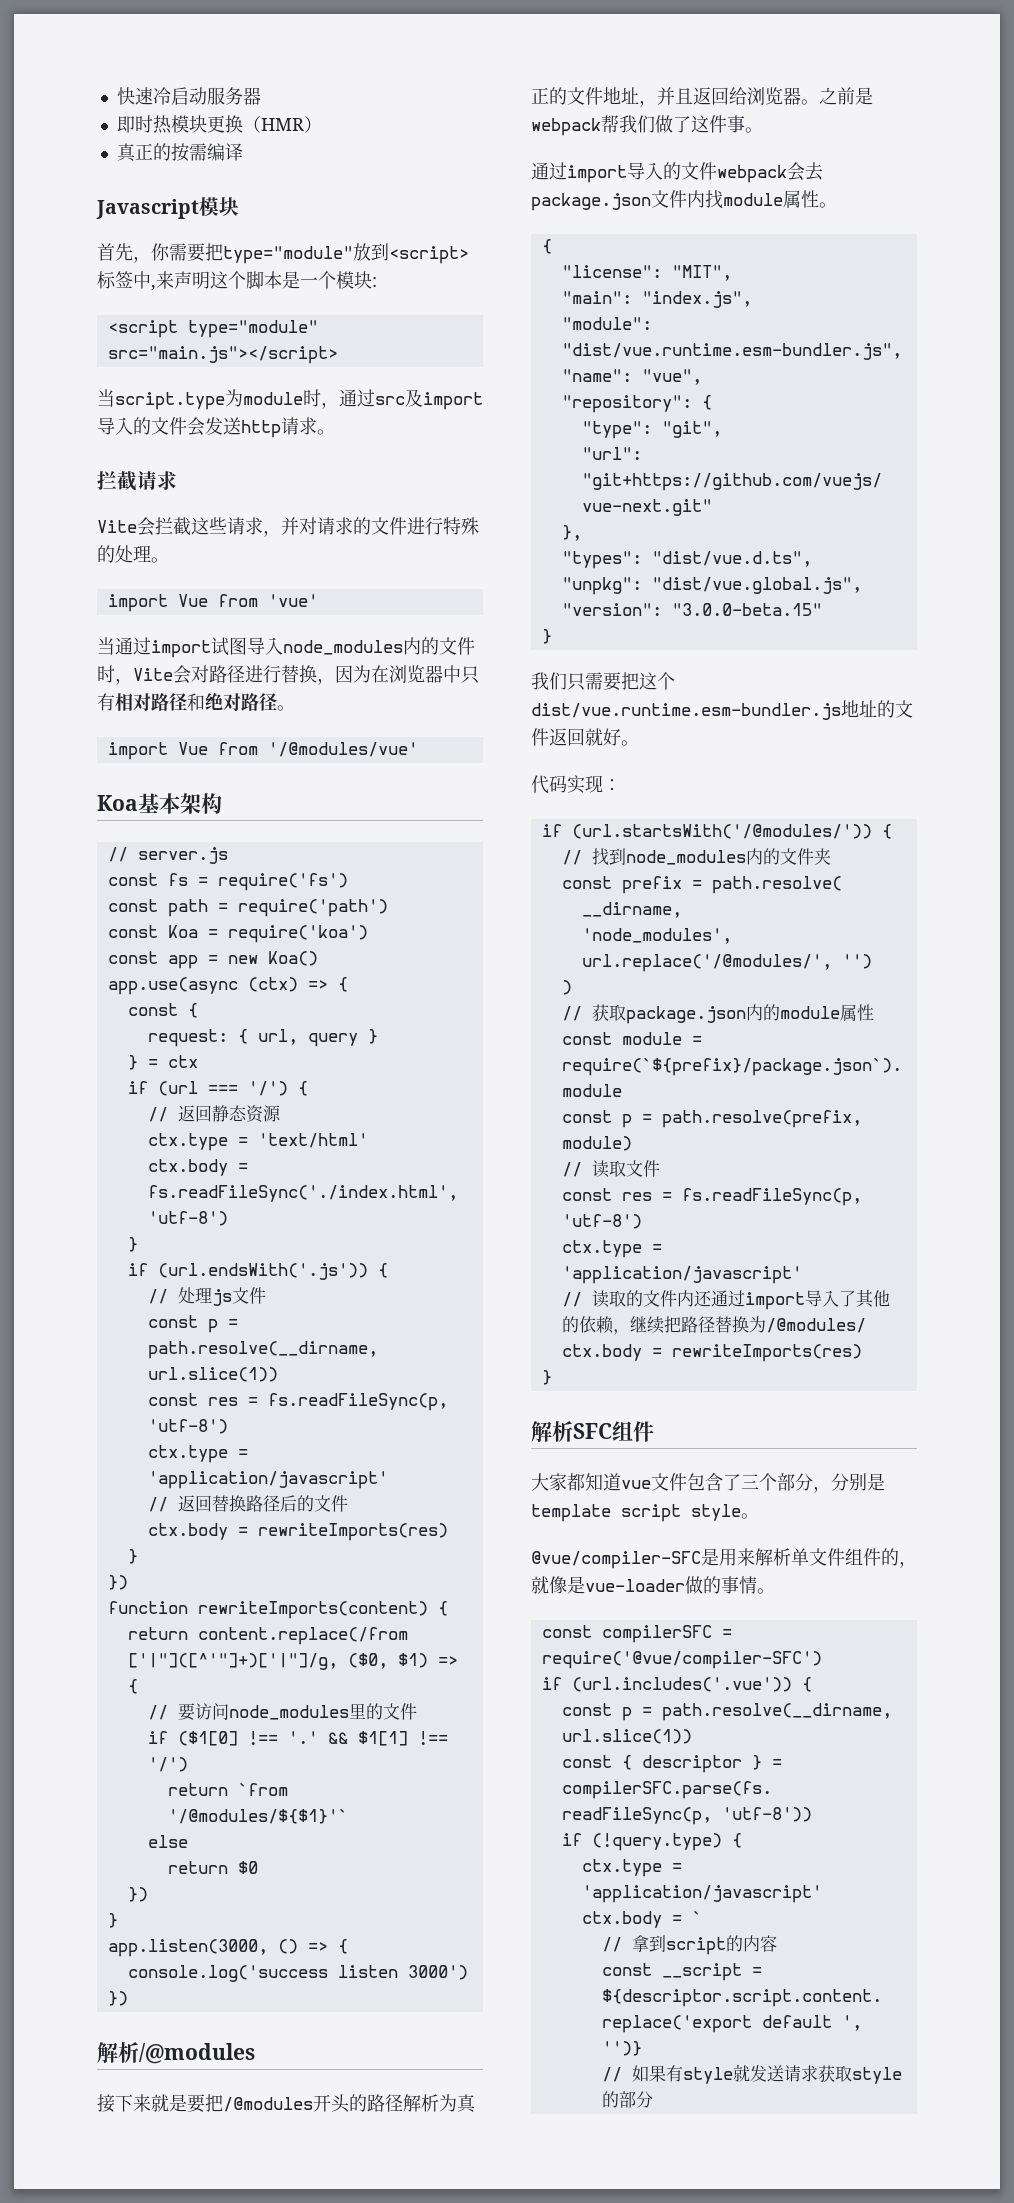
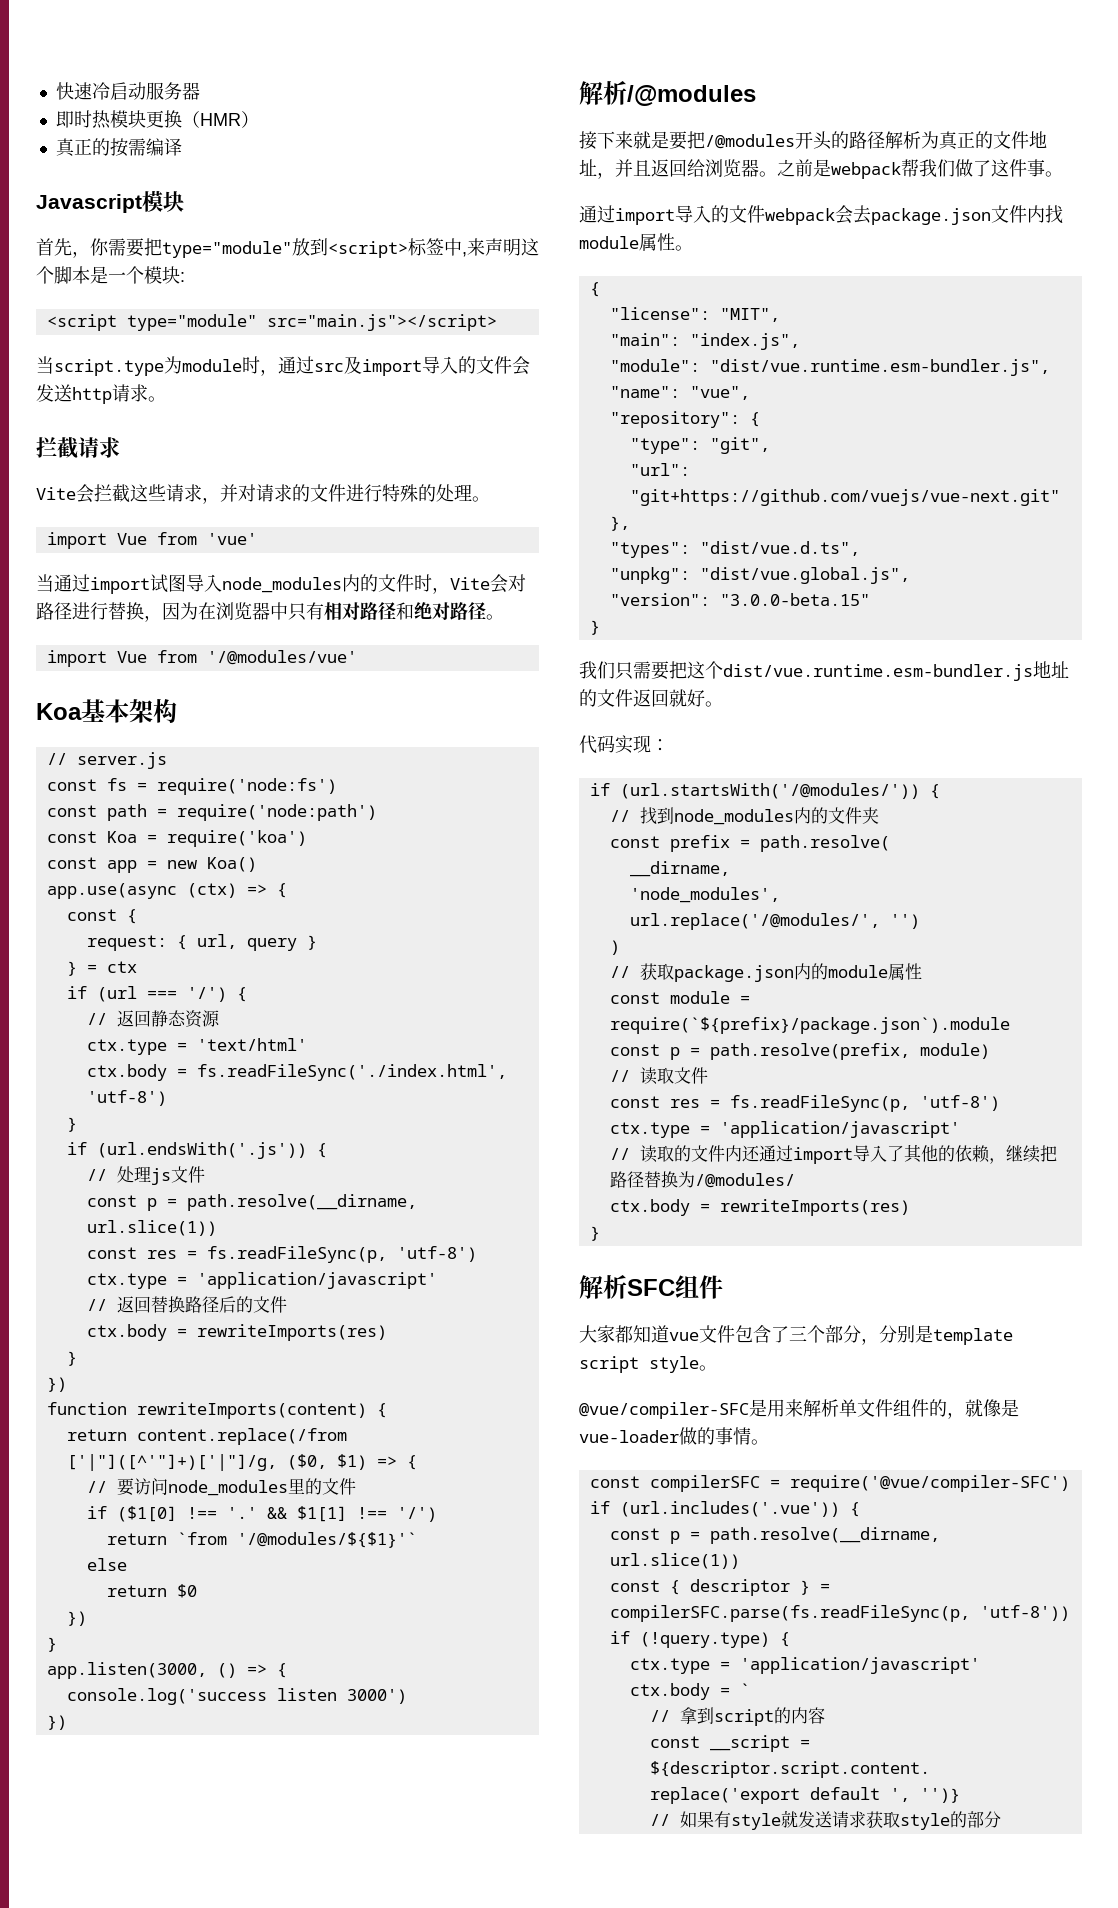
[217,873,348,891] require('fs') -> [156,778,337,795] require('node:fs')
[237,899,388,917] require('path') -> [176,804,377,821] require('node:path')

